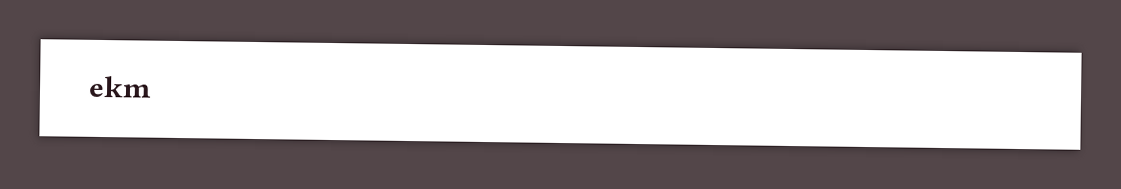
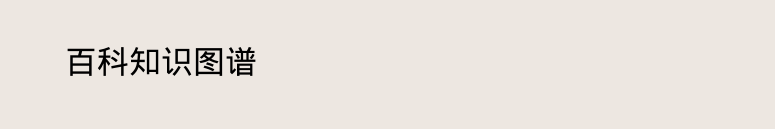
[88,75,152,98] ekm -> [65,47,257,76] 百科知识图谱

